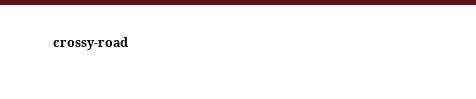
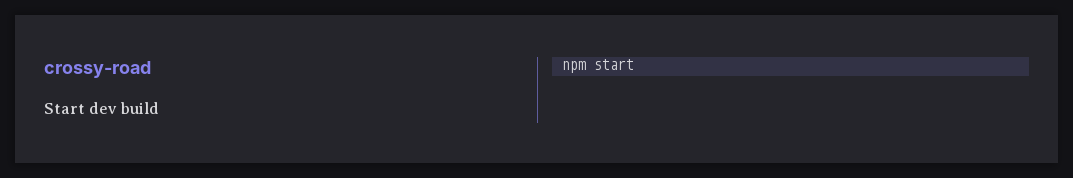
(128, 43) none -> [44,102,159,114] [561,59,634,73] // Start dev build // npm start

